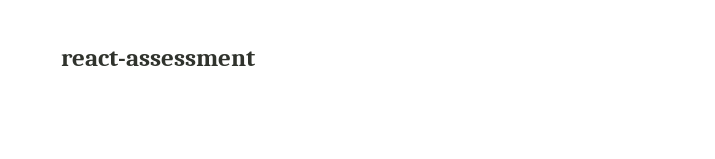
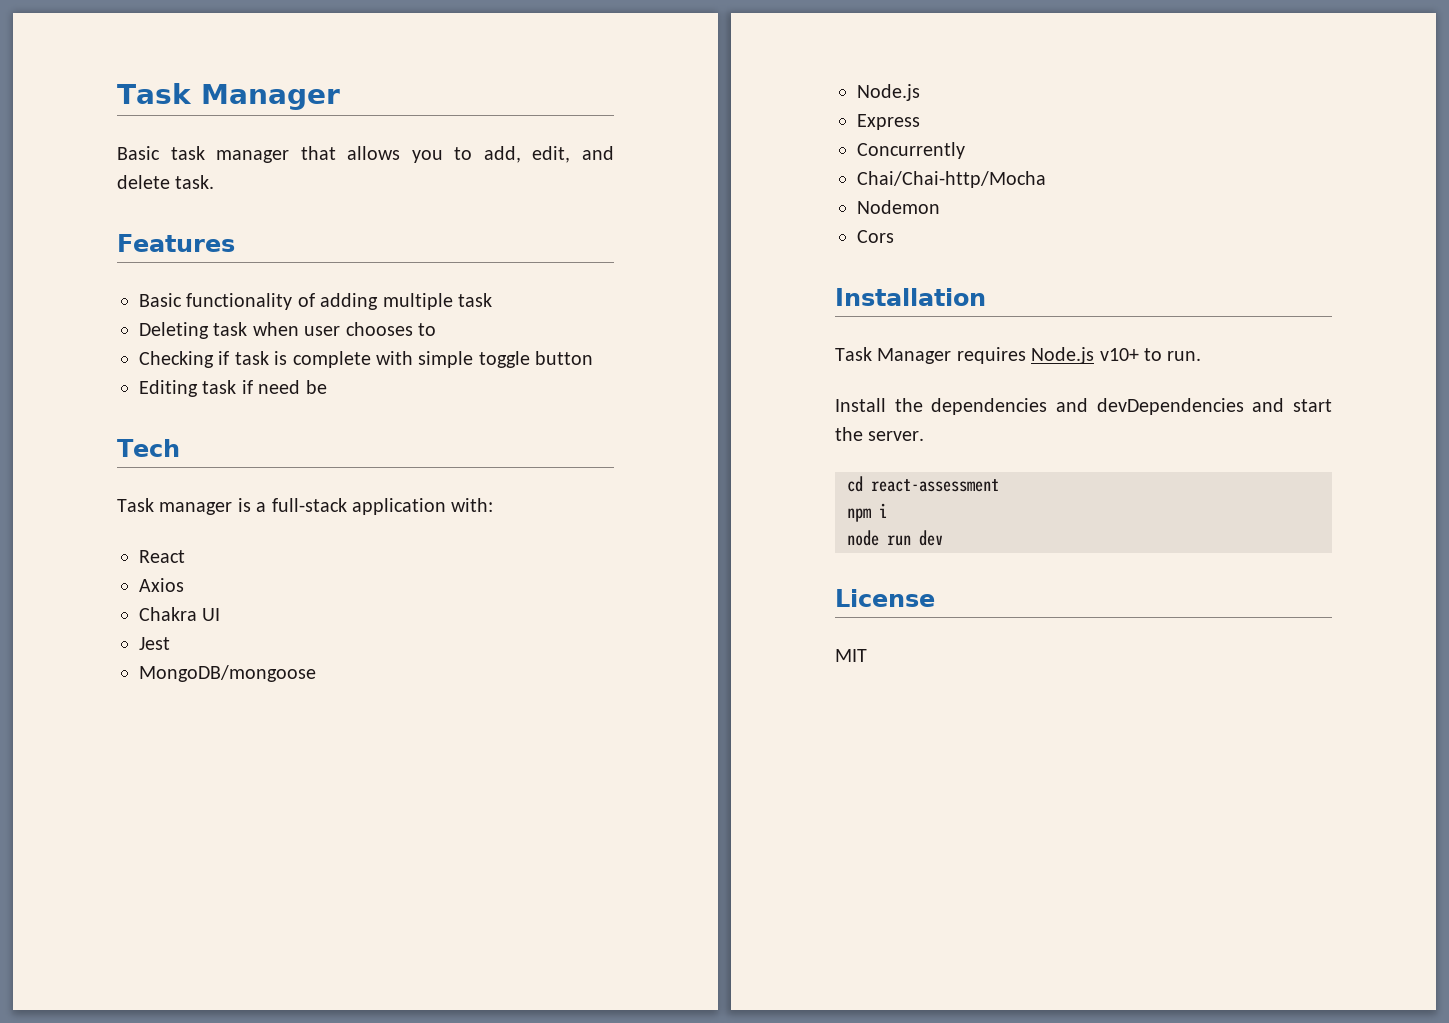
[61,51,256,66] react-assessment -> [117,83,340,110] [117,146,614,163] [117,175,215,189] [117,234,235,252] [139,293,492,310] [139,322,436,339] [139,351,594,368] [139,380,327,397] [117,439,180,457] [117,498,494,515] [139,550,185,563] [139,578,184,592] [139,607,221,621] [139,637,170,650] [139,665,316,682] [857,84,920,101] [857,114,920,130] [857,142,965,159] [857,171,1046,188] [857,200,940,214] [857,230,894,243] [835,288,986,306] [835,347,1202,364] [835,398,1332,415] [835,427,925,441] [847,476,999,492] [847,503,887,522] [847,530,943,546] [835,589,935,607] [835,649,867,662] Task Manager // Basic task manager that allows you to add, edit, and delete task. // Features // Basic functionality of adding multiple task // Deleting task when user chooses to // Checking if task is complete with simple toggle button // Editing task if need be // Tech // Task manager is a full-stack application with: // React // Axios // Chakra UI // Jest // MongoDB/mongoose // Node.js // Express // Concurrently // Chai/Chai-http/Mocha // Nodemon // Cors // Installation // Task Manager requires Node.js v10+ to run. // Install the dependencies and devDependencies and start the server. // cd react-assessment // npm i // node run dev // License // MIT

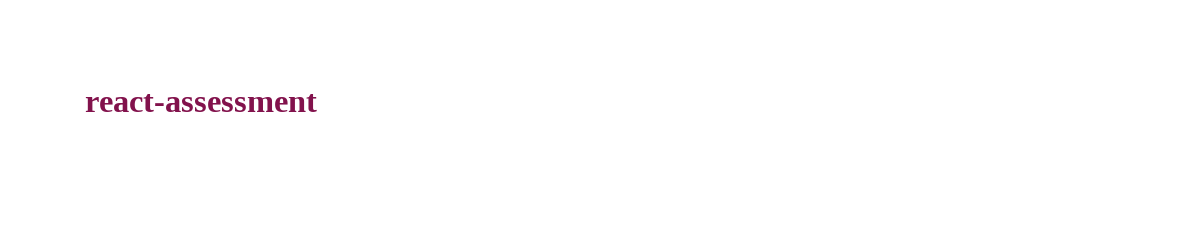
[117,83,340,110] [117,146,614,163] [117,175,215,189] [117,234,235,252] [139,293,492,310] [139,322,436,339] [139,351,594,368] [139,380,327,397] [117,439,180,457] [117,498,494,515] [139,550,185,563] [139,578,184,592] [139,607,221,621] [139,637,170,650] [139,665,316,682] [857,84,920,101] [857,114,920,130] [857,142,965,159] [857,171,1046,188] [857,200,940,214] [857,230,894,243] [835,288,986,306] [835,347,1202,364] [835,398,1332,415] [835,427,925,441] [847,476,999,492] [847,503,887,522] [847,530,943,546] [835,589,935,607] [835,649,867,662] Task Manager // Basic task manager that allows you to add, edit, and delete task. // Features // Basic functionality of adding multiple task // Deleting task when user chooses to // Checking if task is complete with simple toggle button // Editing task if need be // Tech // Task manager is a full-stack application with: // React // Axios // Chakra UI // Jest // MongoDB/mongoose // Node.js // Express // Concurrently // Chai/Chai-http/Mocha // Nodemon // Cors // Installation // Task Manager requires Node.js v10+ to run. // Install the dependencies and devDependencies and start the server. // cd react-assessment // npm i // node run dev // License // MIT -> [85,94,317,112] react-assessment

